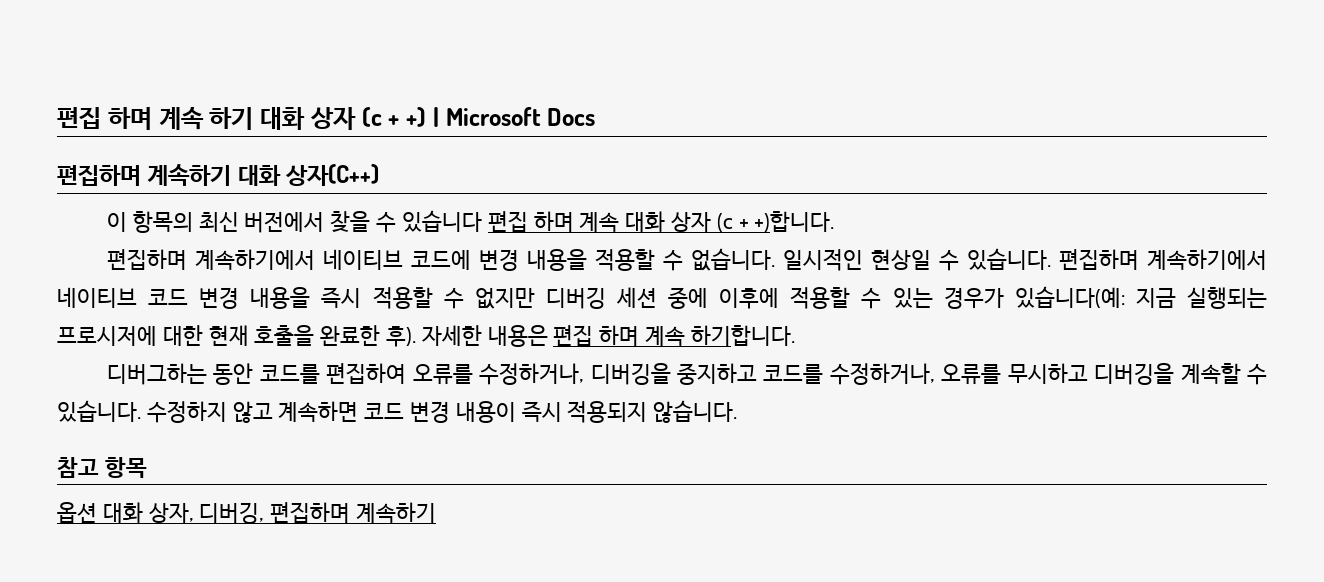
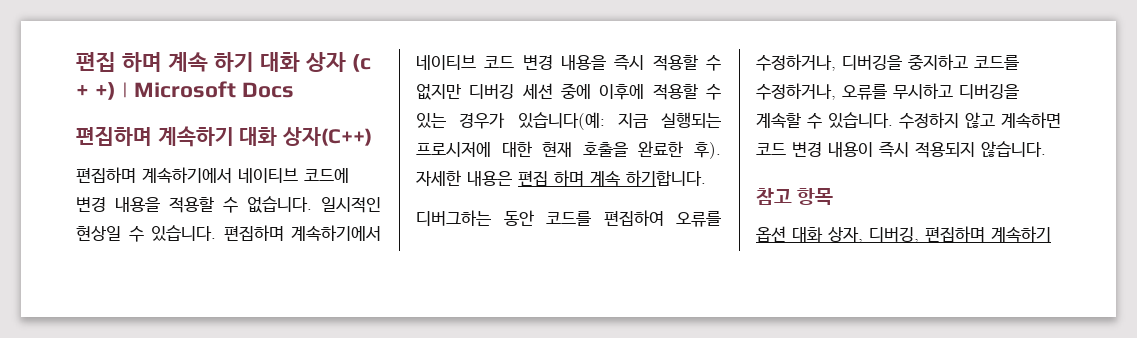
[107,210,835,233] // 이 항목의 최신 버전에서 찾을 수 있습니다 편집 하며 계속 대화 상자 (c + +)합니다. -> (373, 136) none

